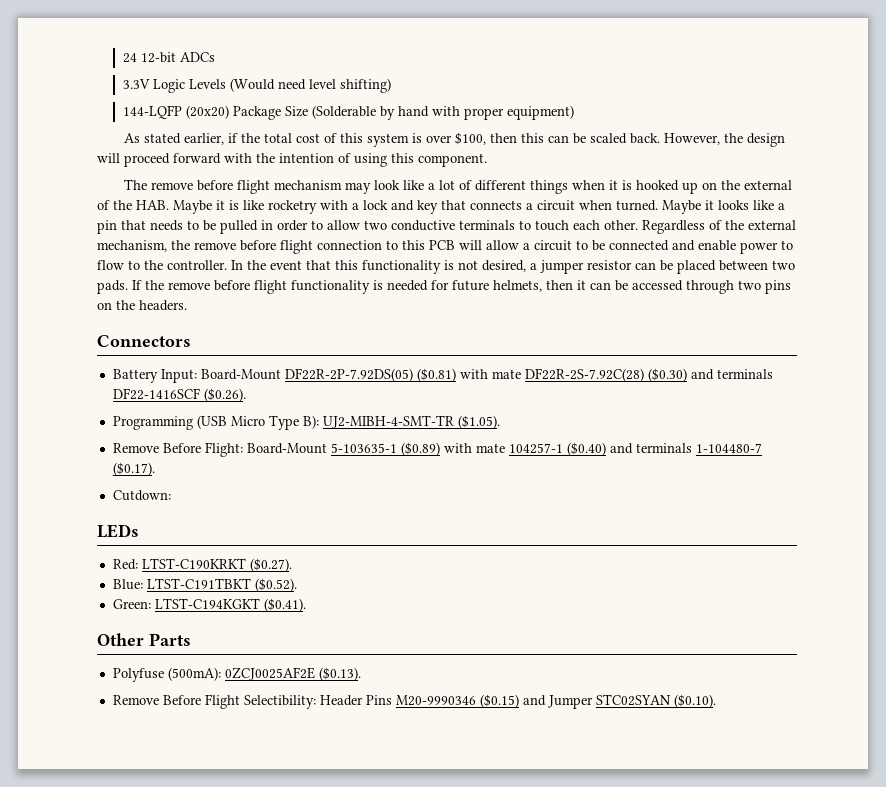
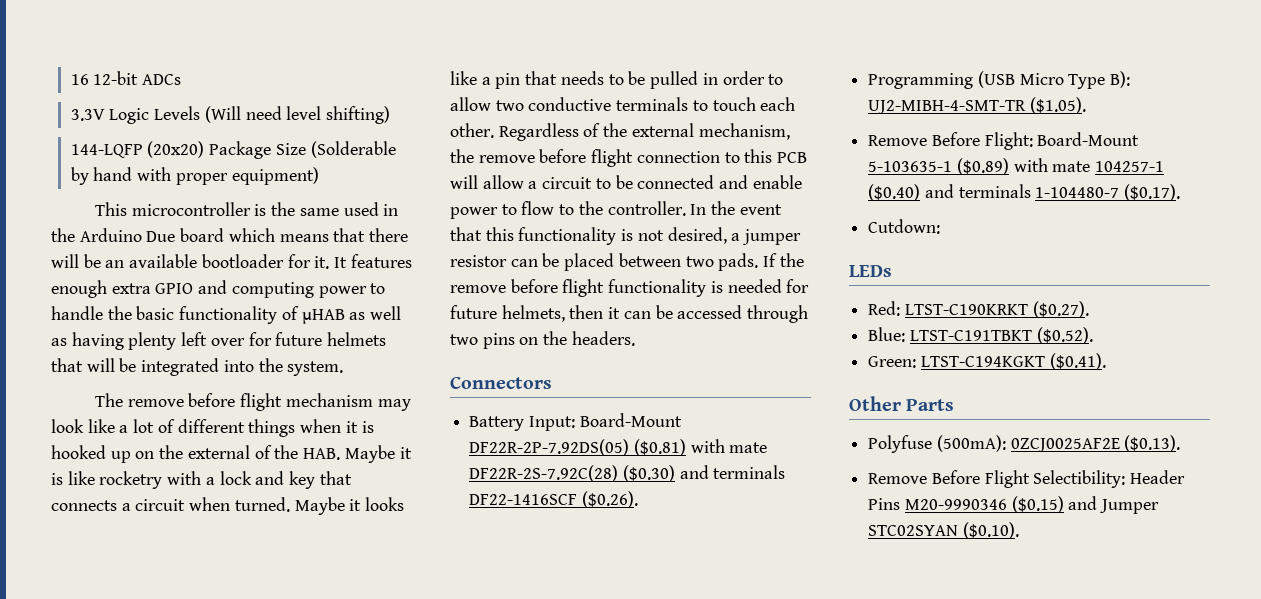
[122,53,137,63] 24 -> [70,74,89,85] 16
[229,78,275,92] (Would -> [204,106,241,123] (Will
[124,132,786,147] [97,153,487,167] As stated earlier, if the total cost of this system is over $100, then this can be scaled back. However, the design will proceed forward with the intention of using this component. -> [94,202,399,216] [51,228,409,242] [51,254,412,269] [51,280,386,298] [51,306,402,324] [51,332,387,350] [51,358,344,376] This microcontroller is the same used in the Arduino Due board which means that there will be an available bootloader for it. It features enough extra GPIO and computing power to handle the basic functionality of µHAB as well as having plenty left over for future helmets that will be integrated into the system.

